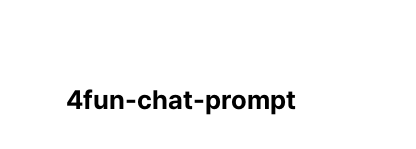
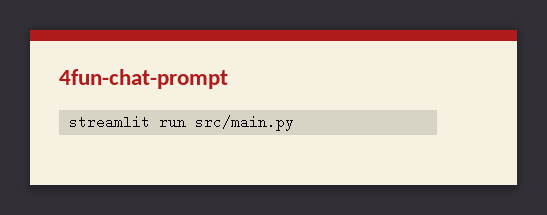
(296, 102) none -> [68,115,294,131] // streamlit run src/main.py

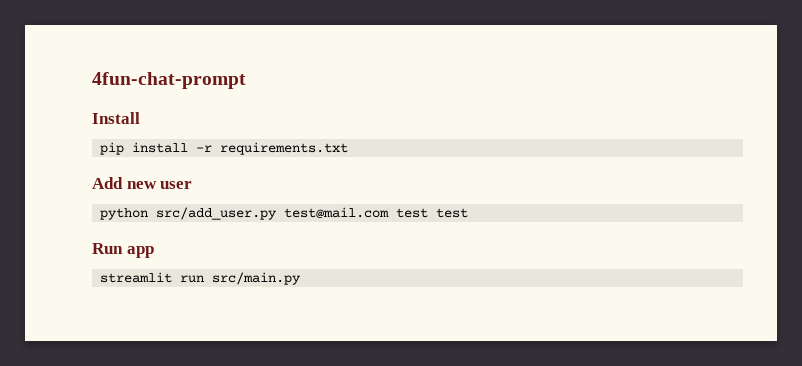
(228, 79) none -> [92,112,140,124] [99,142,348,155] [92,177,193,189] [99,207,468,220] [92,243,154,258] // Install // pip install -r requirements.txt // Add new user // python src/add_user.py test@mail.com test test // Run app

